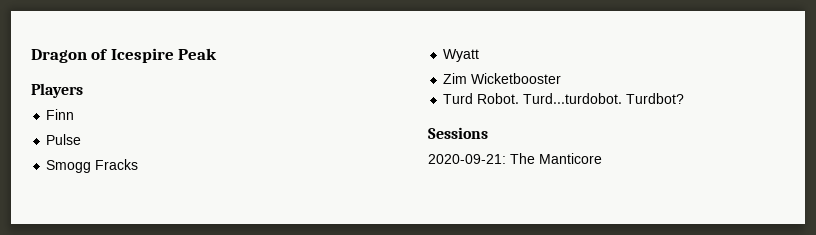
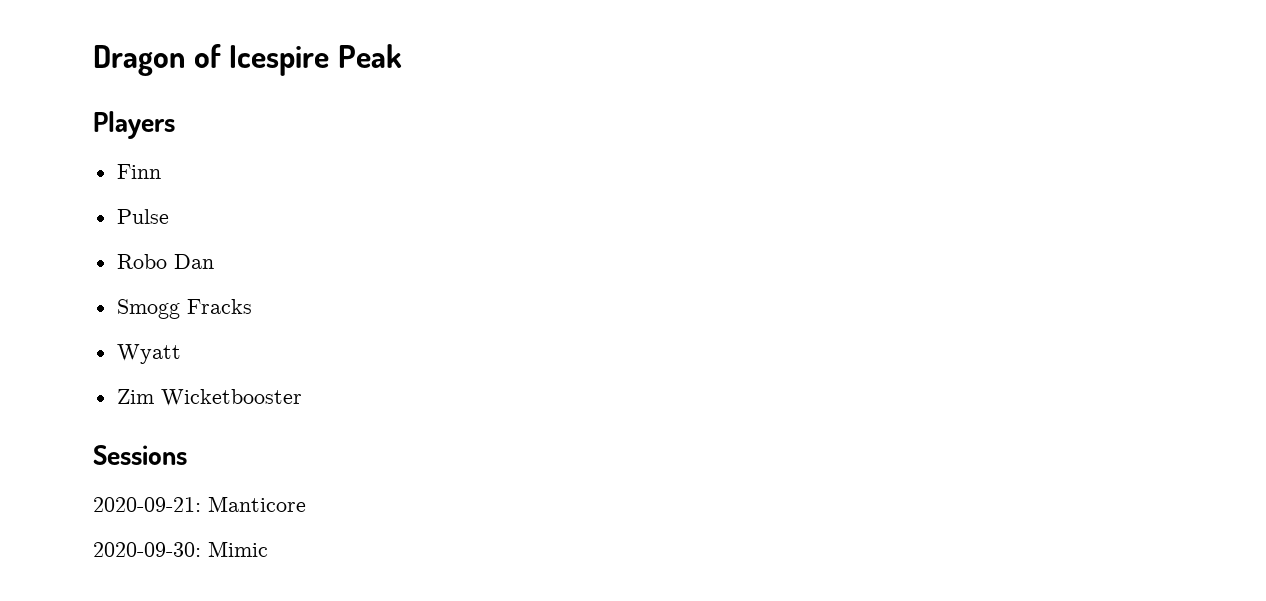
(82, 139) none -> [116,254,214,269] // Robo Dan
[443,93,685,104] // Turd Robot. Turd...turdobot. Turdbot? -> (302, 397) none
[510,153,535,164] The -> (201, 504) none
(602, 158) none -> [93,541,268,557] // 2020-09-30: Mimic

